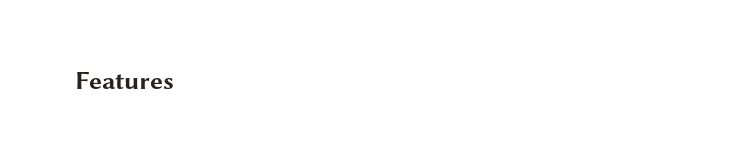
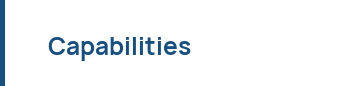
[75,71,174,89] Features -> [48,37,191,61] Capabilities

